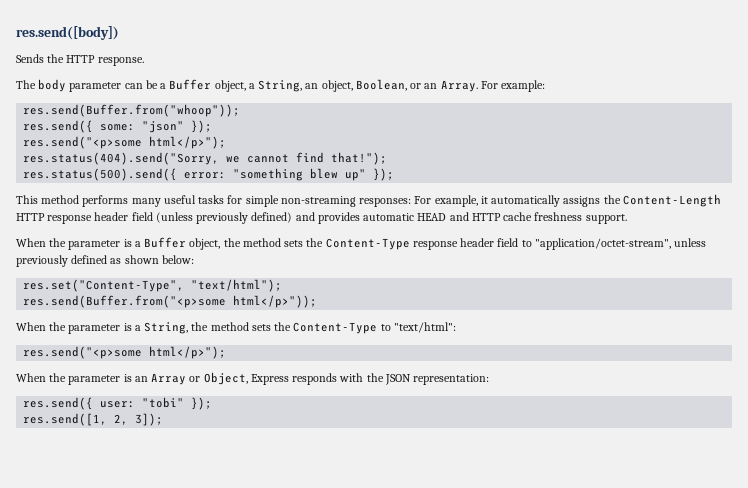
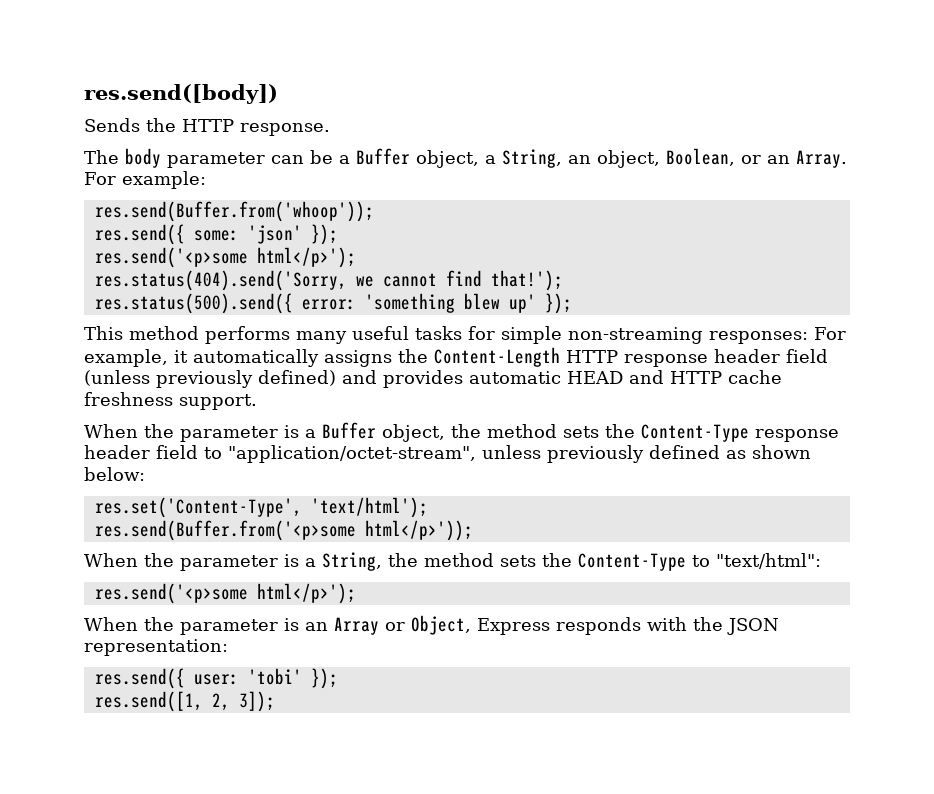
[23,104,241,117] res.send(Buffer.from("whoop")); -> [94,201,374,222] res.send(Buffer.from('whoop'));
[142,120,213,133] [23,136,227,149] [23,152,220,165] "json" }); // res.send("<p>some html</p>"); // res.status(404).send("Sorry, -> [247,224,338,245] [94,247,356,268] [94,270,347,291] 'json' }); // res.send('<p>some html</p>'); // res.status(404).send('Sorry,
[331,152,388,165] that!"); -> [490,270,563,291] that!');
[233,168,367,181] "something blew up" -> [364,293,536,313] 'something blew up'
[23,279,283,292] [23,295,318,308] res.set("Content-Type", "text/html"); // res.send(Buffer.from("<p>some html</p>")); -> [94,497,428,518] [94,520,473,541] res.set('Content-Type', 'text/html'); // res.send(Buffer.from('<p>some html</p>'));
[23,346,227,359] res.send("<p>some html</p>"); -> [94,583,356,604] res.send('<p>some html</p>');
[142,397,185,408] "tobi" -> [247,668,302,685] 'tobi'

